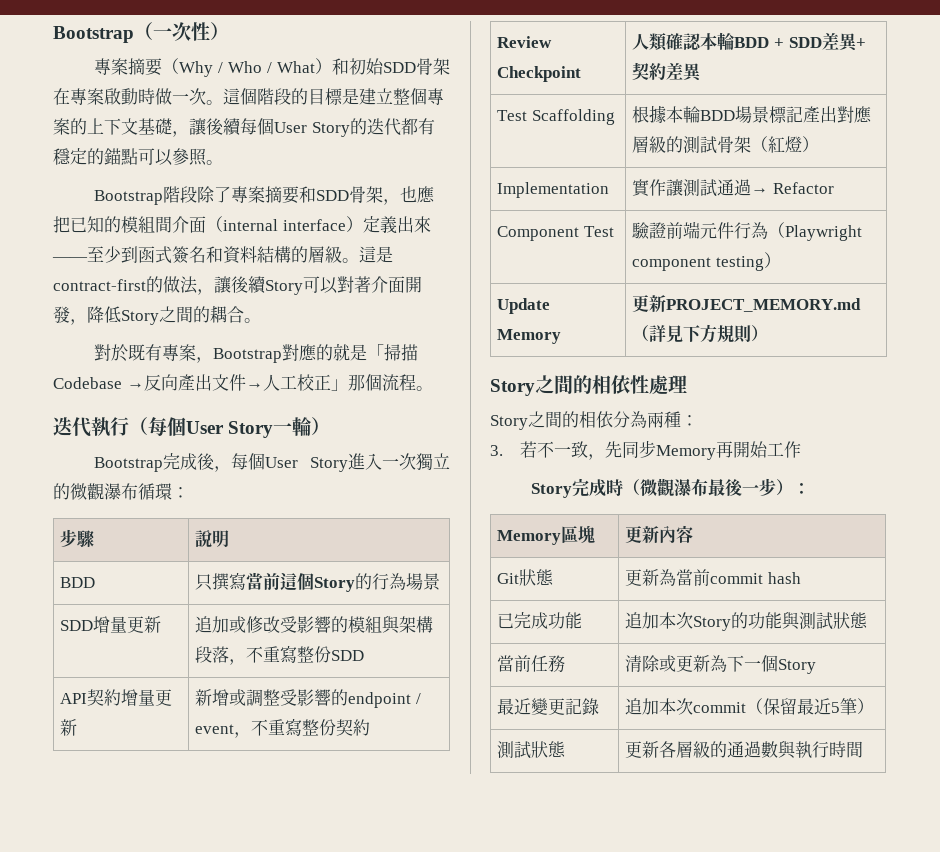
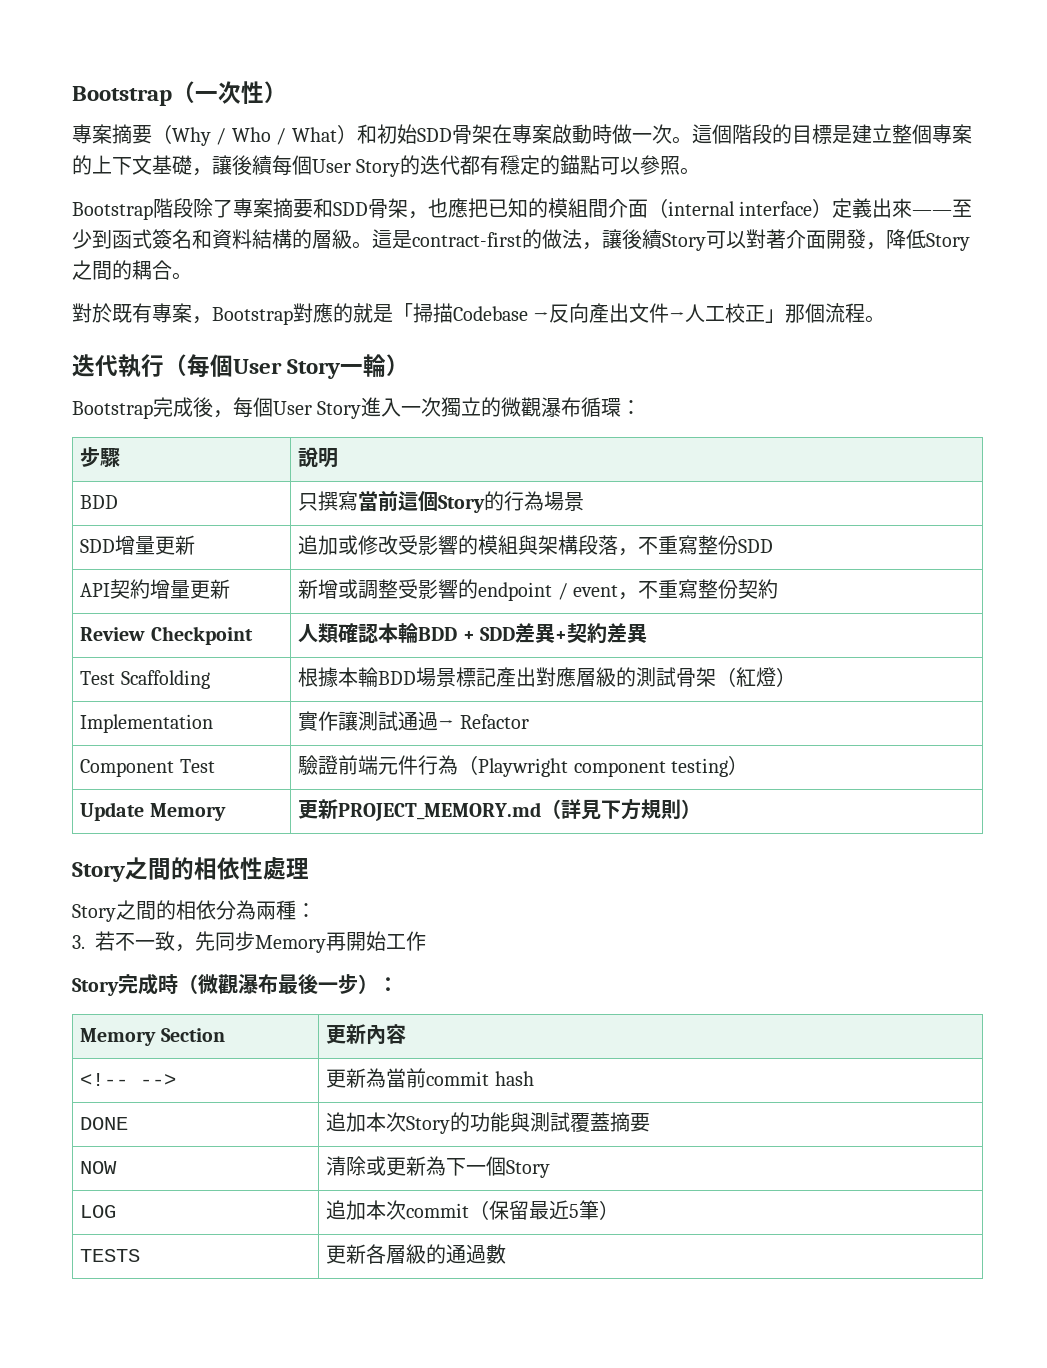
[561,525,596,544] 區塊 -> [160,1028,225,1042] Section
[497,569,555,586] Git狀態 -> [80,1073,177,1086] <!-- -->
[497,612,583,629] 已完成功能 -> [80,1117,129,1130] DONE
[833,612,869,629] [497,655,566,672] 狀態 // 當前任務 -> [570,1112,651,1132] [80,1161,118,1174] 覆蓋摘要 // NOW
[497,698,600,715] 最近變更記錄 -> [80,1205,117,1218] LOG
[497,741,567,759] 測試狀態 -> [80,1249,141,1262] TESTS
[778,741,864,759] 與執行時間 -> (507, 1254) none

